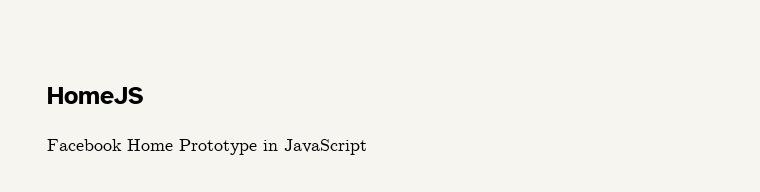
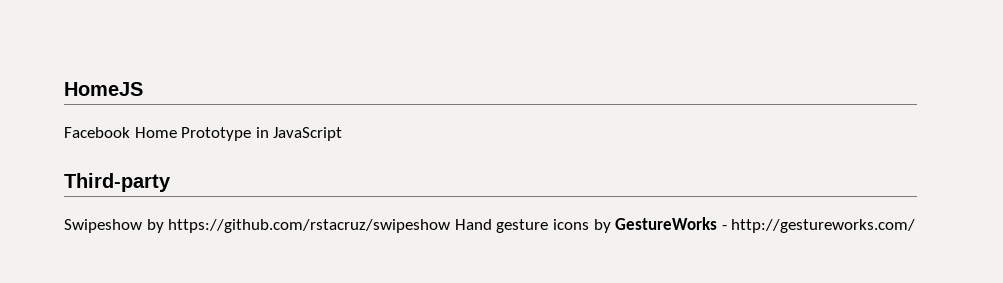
(367, 147) none -> [64,173,171,192] [64,217,916,233] // Third-party // Swipeshow by https://github.com/rstacruz/swipeshow Hand gesture icons by GestureWorks - http://gestureworks.com/

